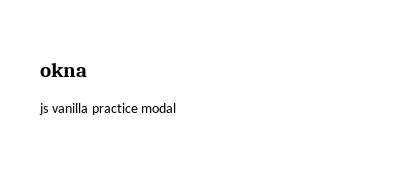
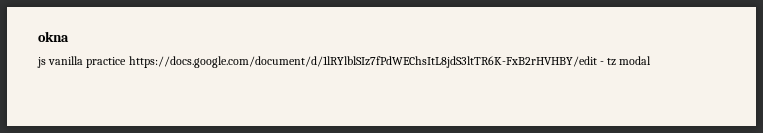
(138, 109) none -> [128,56,617,68] https://docs.google.com/document/d/1lRYlblSIz7fPdWEChsItL8jdS3ltTR6K-FxB2rHVHBY/edit - tz

